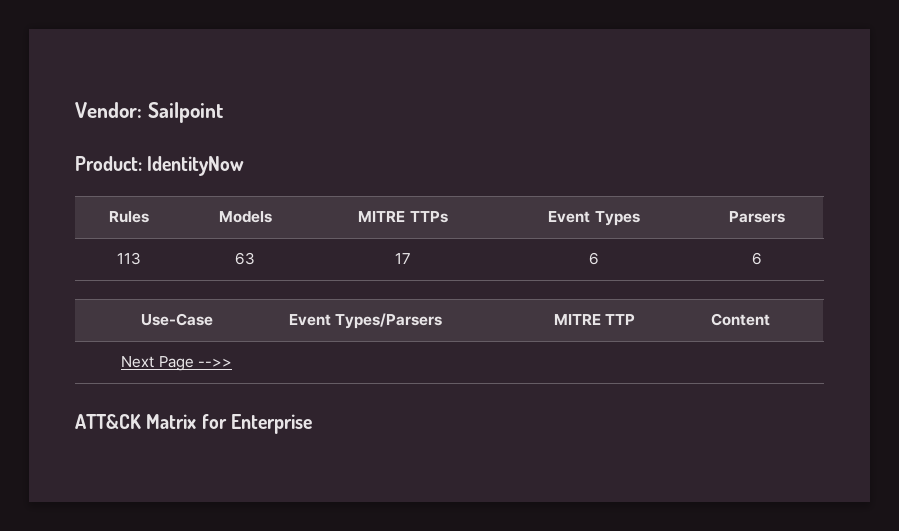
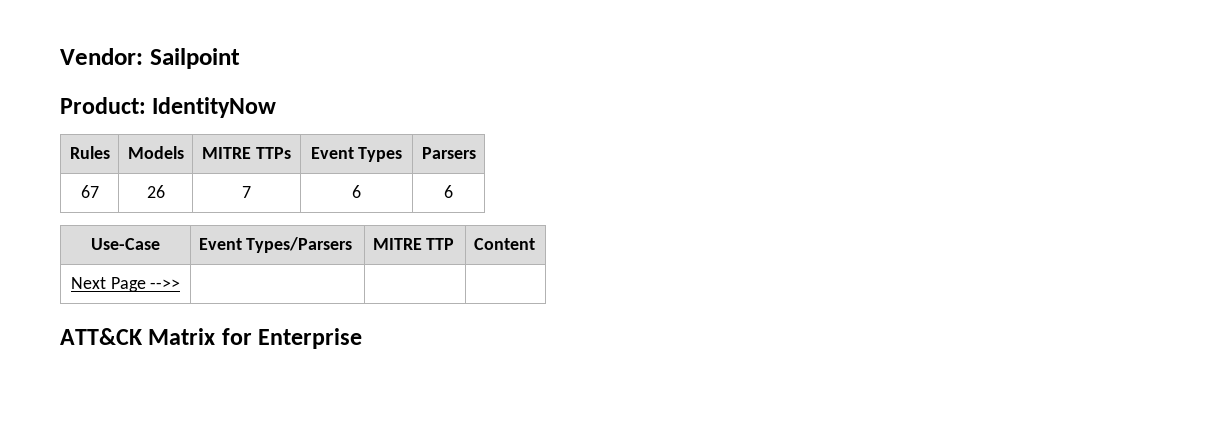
[116,252,141,265] [235,252,255,265] [395,253,411,264] 113 | 63 | 17 -> [80,185,99,198] [146,185,165,198] [242,186,251,198] 67 | 26 | 7

